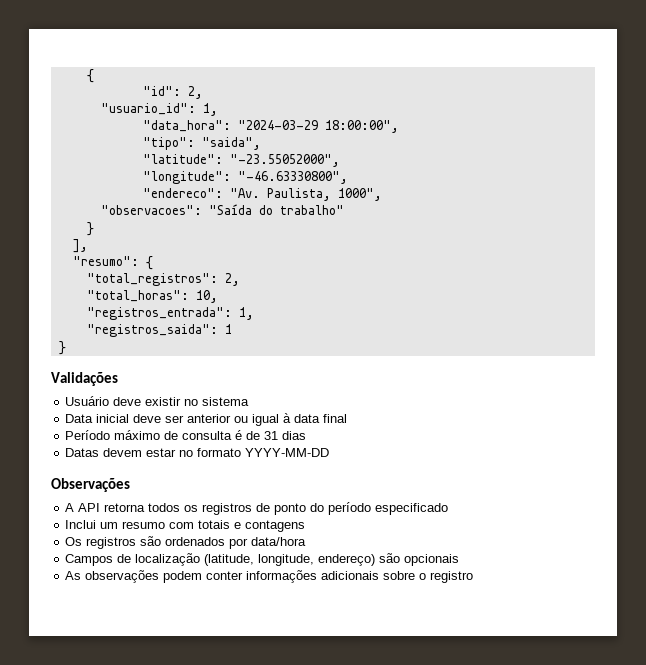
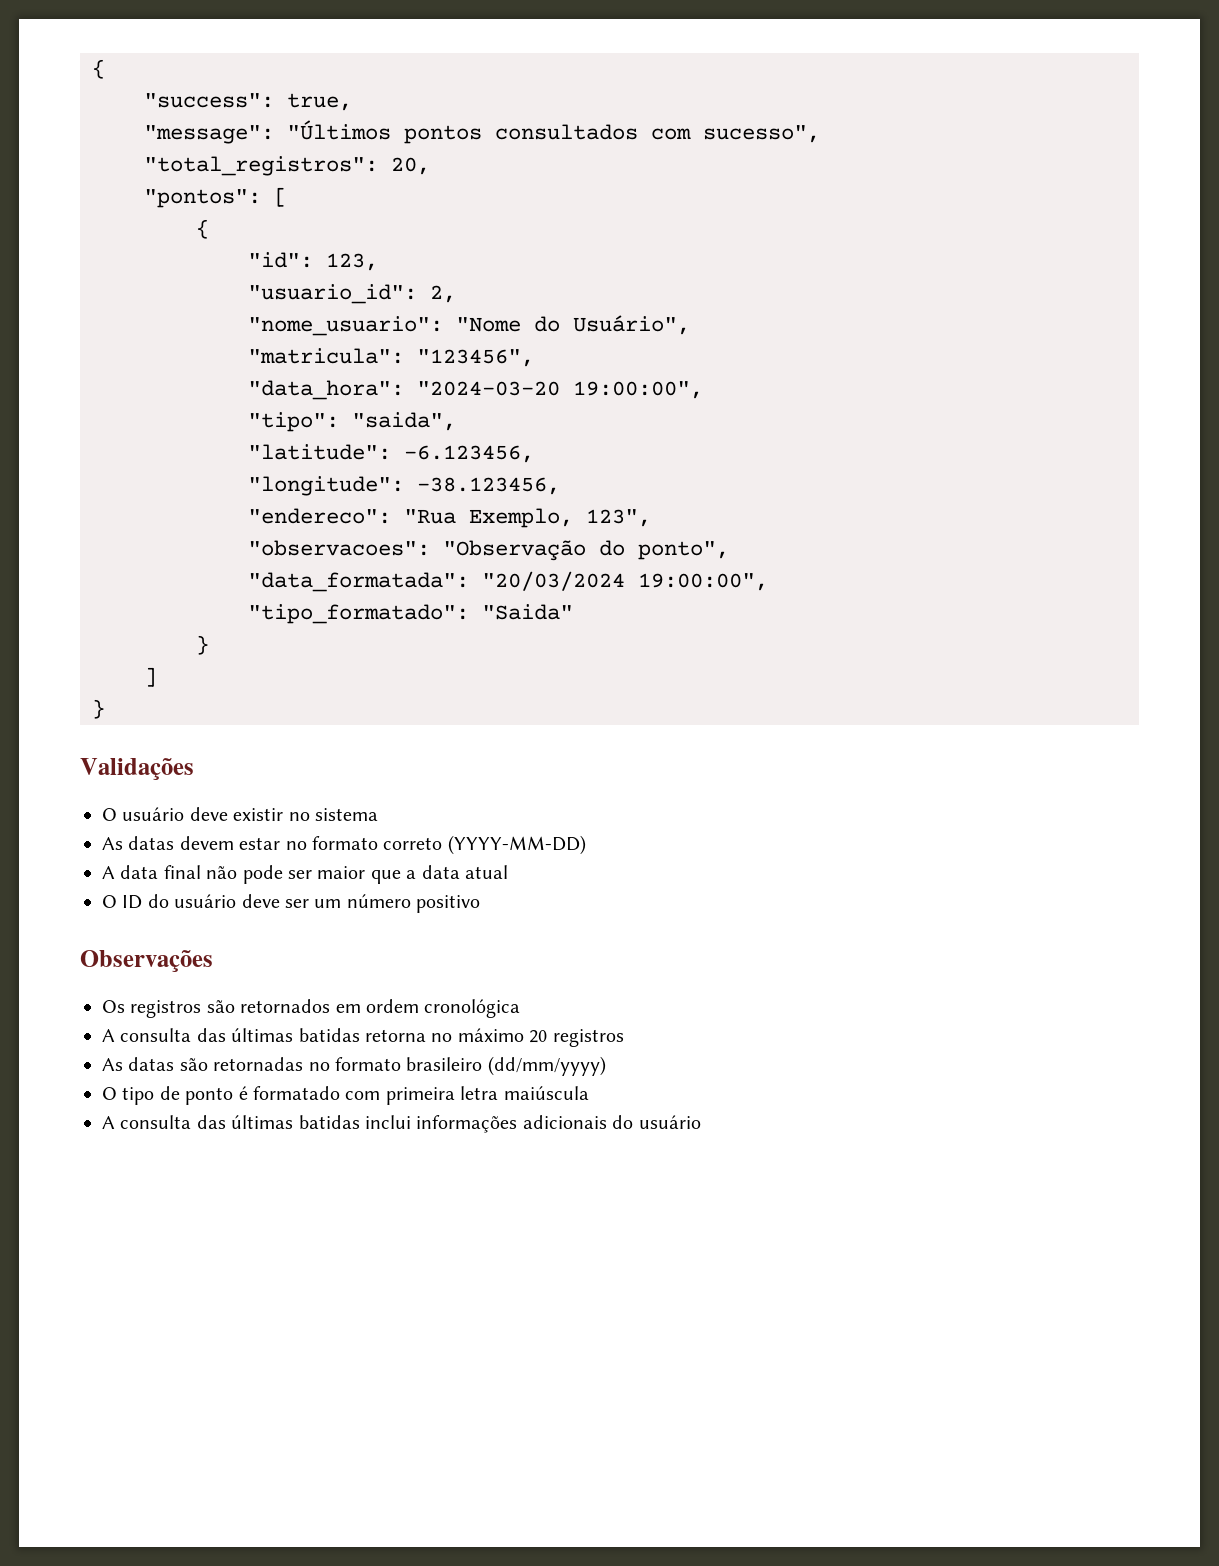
[86,69,94,83] { -> [92,59,105,79] [144,93,352,111] [144,120,820,144] [144,156,430,176] [144,187,287,208] [196,219,209,239] { // "success": true, // "message": "Últimos pontos consultados com sucesso", // "total_registros": 20, // "pontos": [ // {
[187,86,203,99] [100,103,218,116] 2, // "usuario_id": 1, -> [326,253,378,271] [248,284,456,304] [248,315,690,336] [248,348,534,367] 123, // "usuario_id": 2, // "nome_usuario": "Nome do Usuário", // "matricula": "123456",
[237,120,399,133] "2024-03-29 18:00:00", -> [417,381,703,399] "2024-03-20 19:00:00",
[229,154,340,167] "-23.55052000", -> [404,445,534,463] -6.123456,
[237,171,348,184] "-46.63330800", -> [417,477,560,495] -38.123456,
[229,188,382,201] [100,204,344,215] [86,222,94,236] [72,239,88,253] [72,256,153,270] [86,273,240,286] [86,290,218,303] [86,307,254,320] [86,324,232,337] "Av. Paulista, 1000", // "observacoes": "Saída do trabalho" // } // ], // "resumo": { // "total_registros": 2, // "total_horas": 10, // "registros_entrada": 1, // "registros_saida": 1 -> [404,508,651,528] [248,540,729,561] [248,571,768,592] [248,604,573,624] [196,635,209,655] [144,667,157,687] "Rua Exemplo, 123", // "observacoes": "Observação do ponto", // "data_formatada": "20/03/2024 19:00:00", // "tipo_formatado": "Saida" // } // ]
[65,396,110,406] Usuário -> [102,807,185,821] O usuário
[65,413,348,426] [65,430,307,440] [65,448,330,457] [51,478,130,492] [65,502,449,515] [65,520,306,532] [65,536,307,549] [65,553,460,566] [65,570,474,583] Data inicial deve ser anterior ou igual à data final // Período máximo de consulta é de 31 dias // Datas devem estar no formato YYYY-MM-DD // Observações // A API retorna todos os registros de ponto do período especificado // Inclui um resumo com totais e contagens // Os registros são ordenados por data/hora // Campos de localização (latitude, longitude, endereço) são opcionais // As observações podem conter informações adicionais sobre o registro -> [102,835,586,855] [102,865,508,884] [102,894,481,913] [80,950,213,973] [102,999,521,1018] [102,1028,624,1047] [102,1056,606,1076] [102,1086,589,1105] [102,1115,701,1133] As datas devem estar no formato correto (YYYY-MM-DD) // A data final não pode ser maior que a data atual // O ID do usuário deve ser um número positivo // Observações // Os registros são retornados em ordem cronológica // A consulta das últimas batidas retorna no máximo 20 registros // As datas são retornadas no formato brasileiro (dd/mm/yyyy) // O tipo de ponto é formatado com primeira letra maiúscula // A consulta das últimas batidas inclui informações adicionais do usuário

